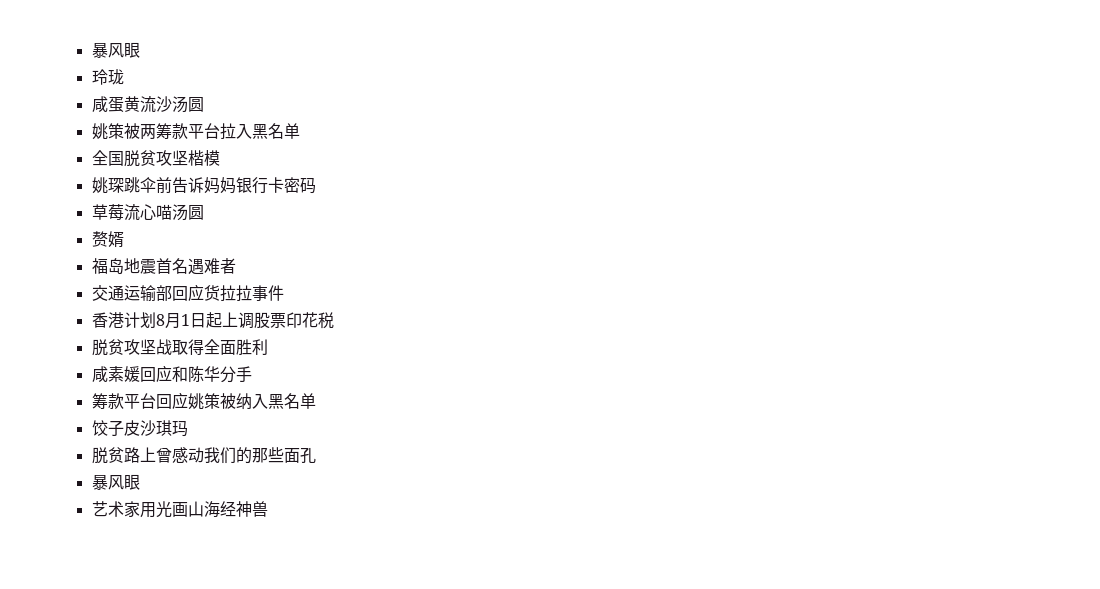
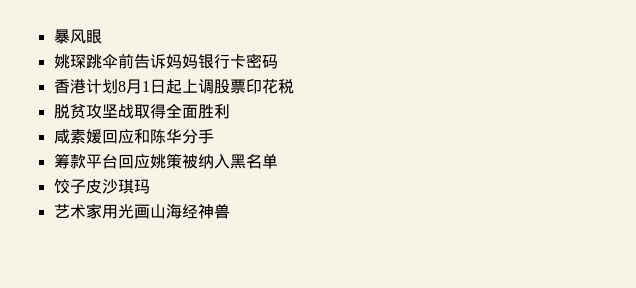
[91,42,140,58] [91,69,124,85] [91,96,204,113] [91,123,300,140] [91,150,220,167] 暴风眼 // 玲珑 // 咸蛋黄流沙汤圆 // 姚策被两筹款平台拉入黑名单 // 全国脱贫攻坚楷模 -> [53,29,102,44] 暴风眼
[91,204,204,221] [91,231,124,248] [91,258,236,275] [91,284,284,302] // 草莓流心喵汤圆 // 赘婿 // 福岛地震首名遇难者 // 交通运输部回应货拉拉事件 -> (278, 61) none
[91,447,316,464] [91,474,140,490] // 脱贫路上曾感动我们的那些面孔 // 暴风眼 -> (150, 186) none

